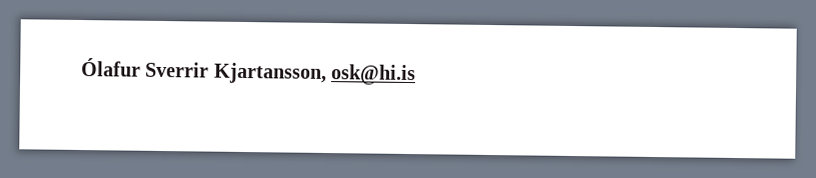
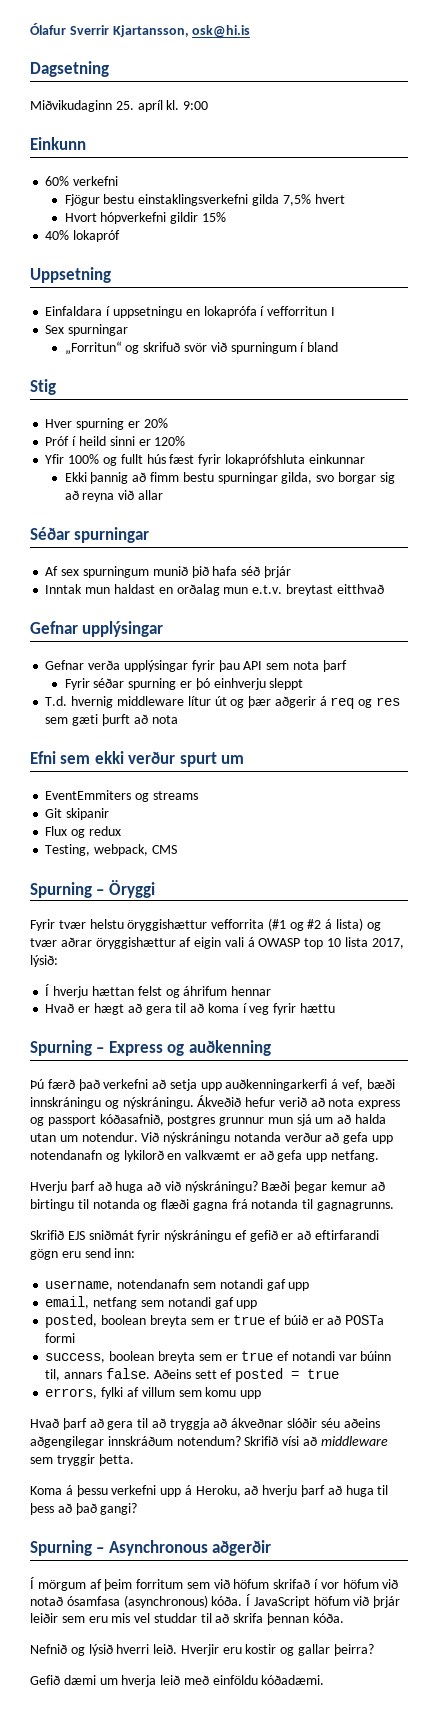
(417, 75) none -> [30,61,109,77] [30,100,209,112] [30,137,86,150] [45,176,119,186] [64,194,345,206] [64,212,226,224] [45,230,121,242] [30,267,111,283] [45,306,335,318] [45,324,129,336] [64,341,339,355] [30,379,56,395] [45,418,168,430] [45,436,186,446] [45,454,365,466] [64,472,395,484] [64,490,163,502] [30,527,150,543] [45,566,291,578] [45,584,384,596] [30,621,164,637] [45,660,347,672] [64,678,304,690] [45,696,400,709] [45,714,178,726] [30,751,245,767] [45,790,198,802] [45,808,110,820] [45,826,121,838] [45,844,177,856] [30,880,155,898] [30,918,381,931] [30,937,404,949] [30,955,58,967] [45,984,272,998] [45,1003,335,1015] [30,1040,271,1056] [30,1079,395,1091] [30,1095,401,1109] [30,1114,387,1126] [30,1132,394,1144] [30,1150,380,1162] [30,1181,385,1193] [30,1199,395,1211] [30,1230,380,1242] [30,1248,136,1260] [45,1279,310,1291] [45,1296,258,1309] [45,1314,385,1328] [45,1333,76,1343] [45,1351,392,1363] [45,1368,340,1382] [45,1387,262,1399] [30,1418,380,1430] [30,1436,388,1448] [30,1454,134,1466] [30,1485,389,1497] [30,1503,138,1515] [30,1540,272,1556] [30,1577,399,1591] [30,1594,401,1608] [30,1613,344,1625] [30,1644,374,1656] [30,1675,325,1687] // Dagsetning // Miðvikudaginn 25. apríl kl. 9:00 // Einkunn // 60% verkefni // Fjögur bestu einstaklingsverkefni gilda 7,5% hvert // Hvort hópverkefni gildir 15% // 40% lokapróf // Uppsetning // Einfaldara í uppsetningu en lokaprófa í vefforritun I // Sex spurningar // „Forritun“ og skrifuð svör við spurningum í bland // Stig // Hver spurning er 20% // Próf í heild sinni er 120% // Yfir 100% og fullt hús fæst fyrir lokaprófshluta einkunnar // Ekki þannig að fimm bestu spurningar gilda, svo borgar sig að reyna við allar // Séðar spurningar // Af sex spurningum munið þið hafa séð þrjár // Inntak mun haldast en orðalag mun e.t.v. breytast eitthvað // Gefnar upplýsingar // Gefnar verða upplýsingar fyrir þau API sem nota þarf // Fyrir séðar spurning er þó einhverju sleppt // T.d. hvernig middleware lítur út og þær aðgerir á req og res sem gæti þurft að nota // Efni sem ekki verður spurt um // EventEmmiters og streams // Git skipanir // Flux og redux // Testing, webpack, CMS // Spurning – Öryggi // Fyrir tvær helstu öryggishættur vefforrita (#1 og #2 á lista) og tvær aðrar öryggishættur af eigin vali á OWASP top 10 lista 2017, lýsið: // Í hverju hættan felst og áhrifum hennar // Hvað er hægt að gera til að koma í veg fyrir hættu // Spurning – Express og auðkenning // Þú færð það verkefni að setja upp auðkenningarkerfi á vef, bæði innskráningu og nýskráningu. Ákveðið hefur verið að nota express og passport kóðasafnið, postgres grunnur mun sjá um að halda utan um notendur. Við nýskráningu notanda verður að gefa upp notendanafn og lykilorð en valkvæmt er að gefa upp netfang. // Hverju þarf að huga að við nýskráningu? Bæði þegar kemur að birtingu til notanda og flæði gagna frá notanda til gagnagrunns. // Skrifið EJS sniðmát fyrir nýskráningu ef gefið er að eftirfarandi gögn eru send inn: // username, notendanafn sem notandi gaf upp // email, netfang sem notandi gaf upp // posted, boolean breyta sem er true ef búið er að POSTa formi // success, boolean breyta sem er true ef notandi var búinn til, annars false. Aðeins sett ef posted = true // errors, fylki af villum sem komu upp // Hvað þarf að gera til að tryggja að ákveðnar slóðir séu aðeins aðgengilegar innskráðum notendum? Skrifið vísi að middleware sem tryggir þetta. // Koma á þessu verkefni upp á Heroku, að hverju þarf að huga til þess að það gangi? // Spurning – Asynchronous aðgerðir // Í mörgum af þeim forritum sem við höfum skrifað í vor höfum við notað ósamfasa (asynchronous) kóða. Í JavaScript höfum við þrjár leiðir sem eru mis vel studdar til að skrifa þennan kóða. // Nefnið og lýsið hverri leið. Hverjir eru kostir og gallar þeirra? // Gefið dæmi um hverja leið með einföldu kóðadæmi.

